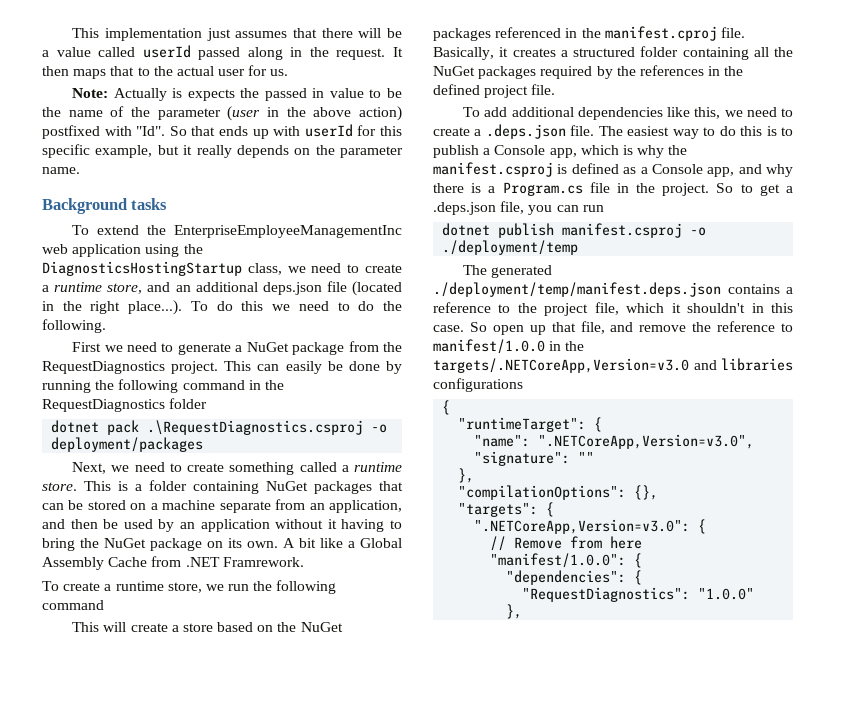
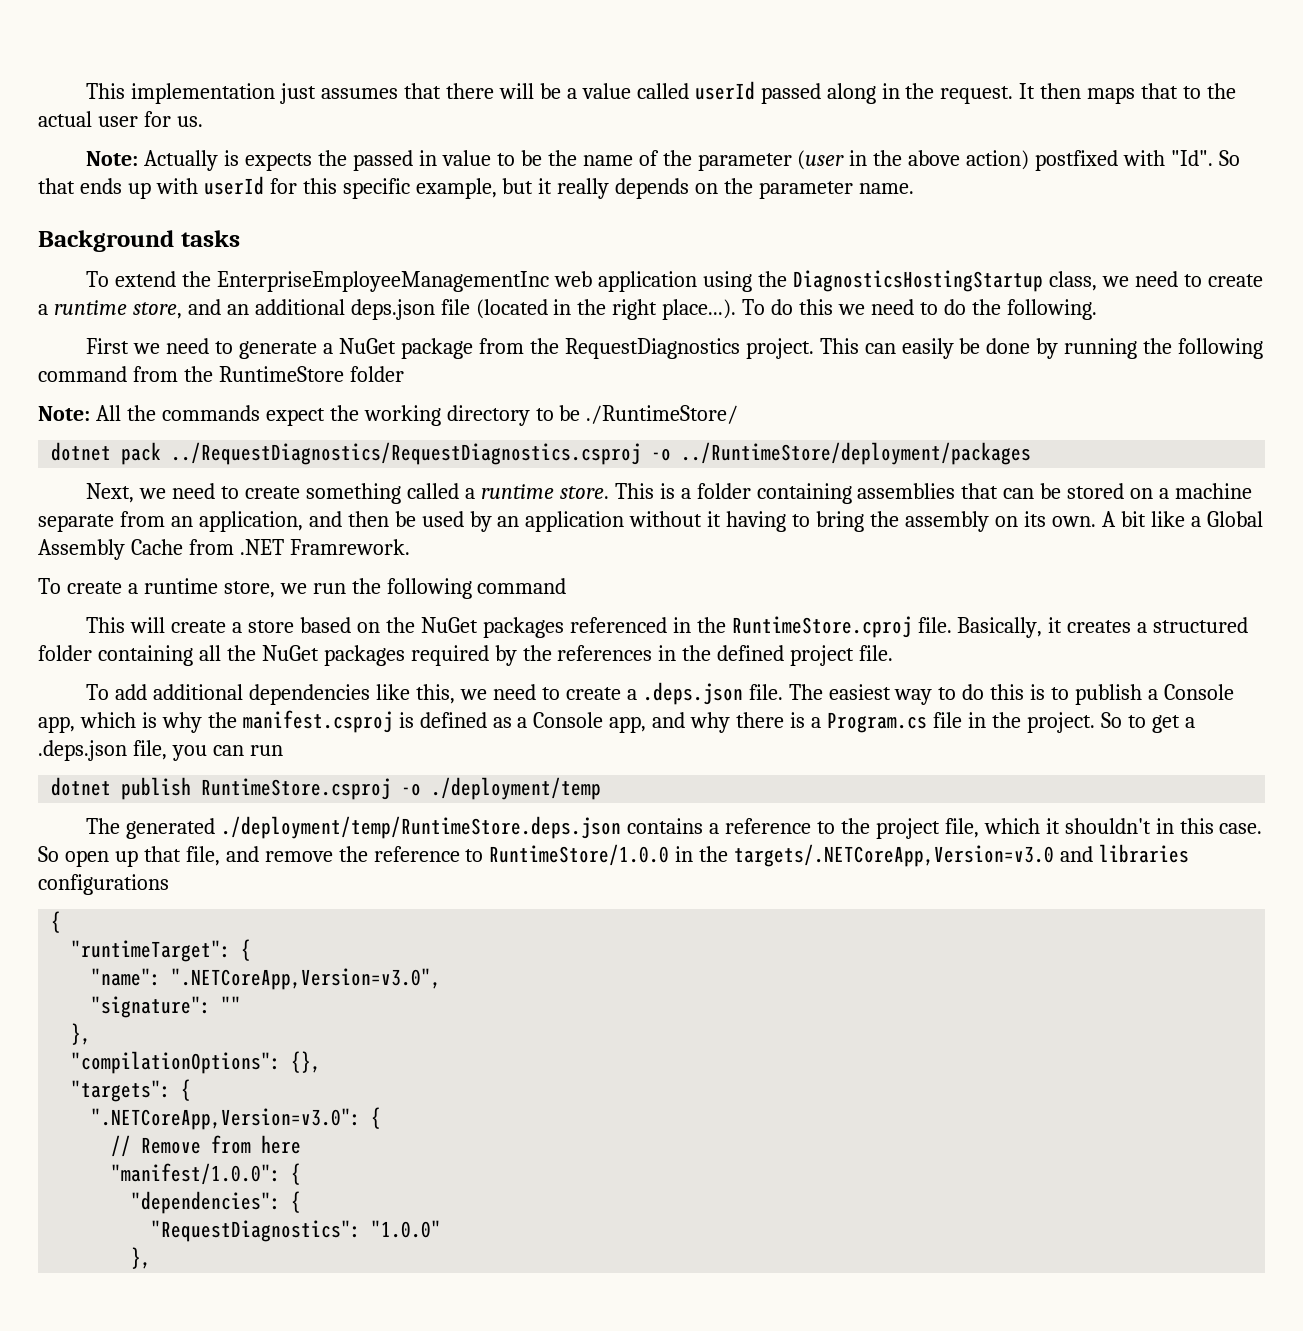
[248,380,284,390] [42,398,208,412] in the RequestDiagnostics folder -> [132,366,404,382] [38,405,739,426] from the RuntimeStore folder // Note: All the commands expect the working directory to be ./RuntimeStore/
[147,420,388,435] [51,437,204,452] .\RequestDiagnostics.csproj -o deployment/packages -> [171,442,1032,465] ../RequestDiagnostics/RequestDiagnostics.csproj -o ../RuntimeStore/deployment/packages
[266,481,372,494] NuGet packages -> [857,483,956,499] assemblies
[104,538,202,551] NuGet package -> [904,511,989,532] assembly
[604,26,717,41] manifest.cproj -> [731,616,912,638] RuntimeStore.cproj
[562,223,683,238] manifest.csproj -> [201,778,392,800] RuntimeStore.csproj
[433,282,721,297] ./deployment/temp/manifest.deps.json -> [221,816,622,839] ./deployment/temp/RuntimeStore.deps.json
[433,339,545,354] manifest/1.0.0 -> [489,844,670,866] RuntimeStore/1.0.0

